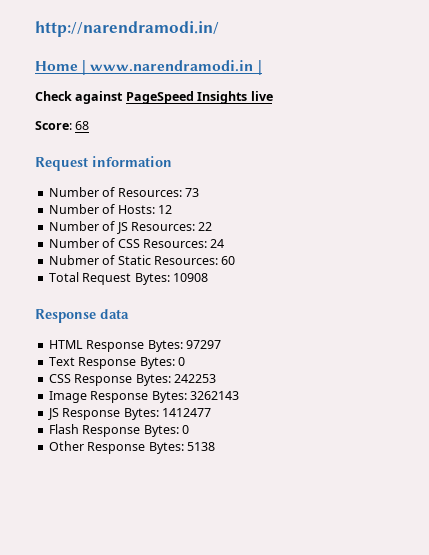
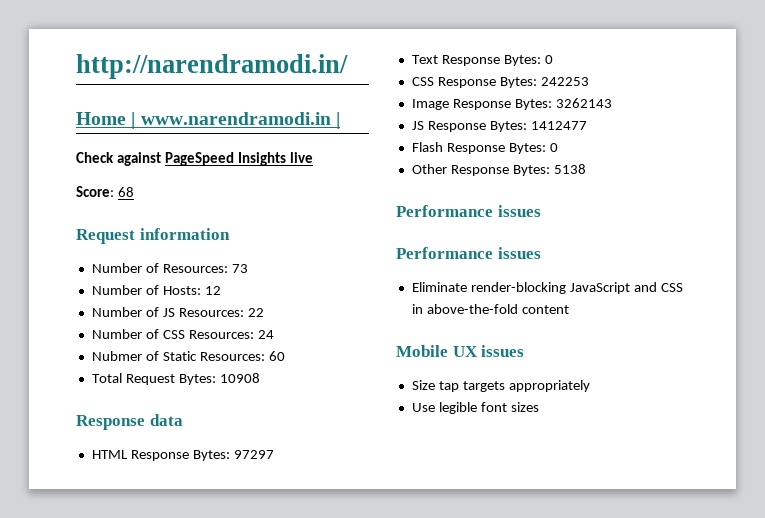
(215, 446) none -> [396,205,541,217] [396,247,541,259] [411,282,683,294] [411,304,569,314] [396,345,525,357] [411,380,590,392] [411,402,539,414] // Performance issues // Performance issues // Eliminate render-blocking JavaScript and CSS in above-the-fold content // Mobile UX issues // Size tap targets appropriately // Use legible font sizes

